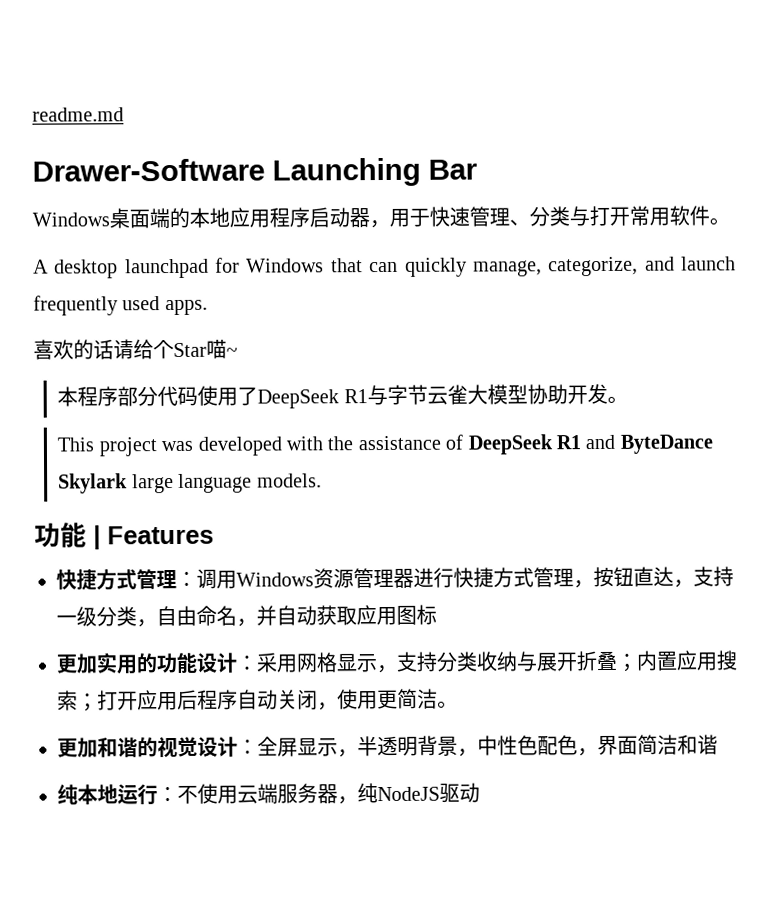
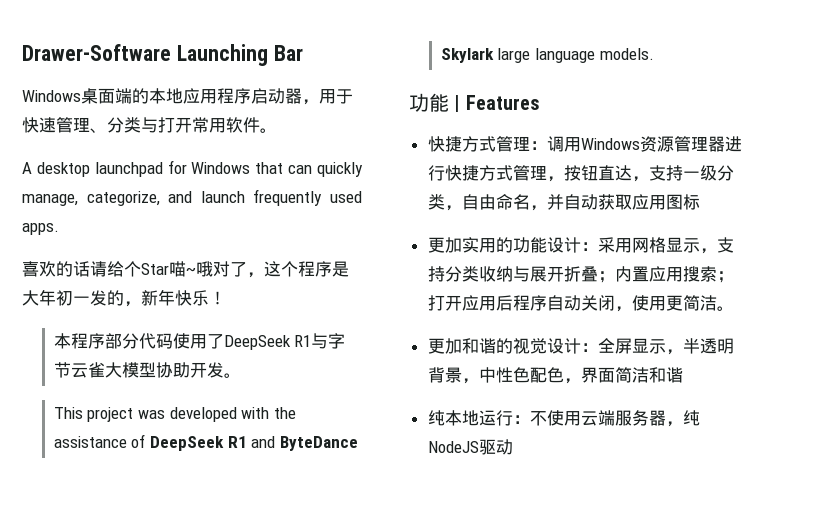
[32,107,124,122] readme.md // -> (22, 52) none
(238, 352) none -> [196,261,349,278] [22,289,226,307] 哦对了，这个程序是大年初一发的，新年快乐！

